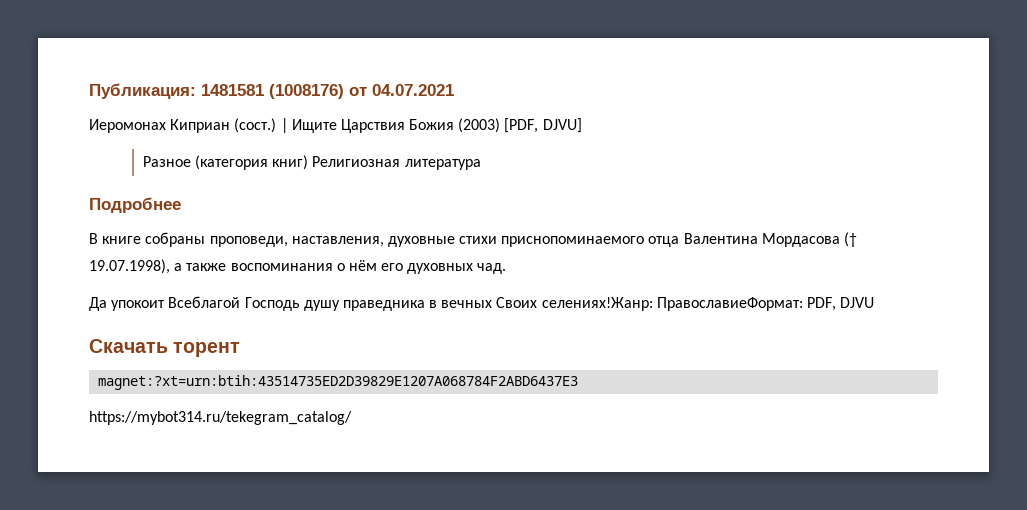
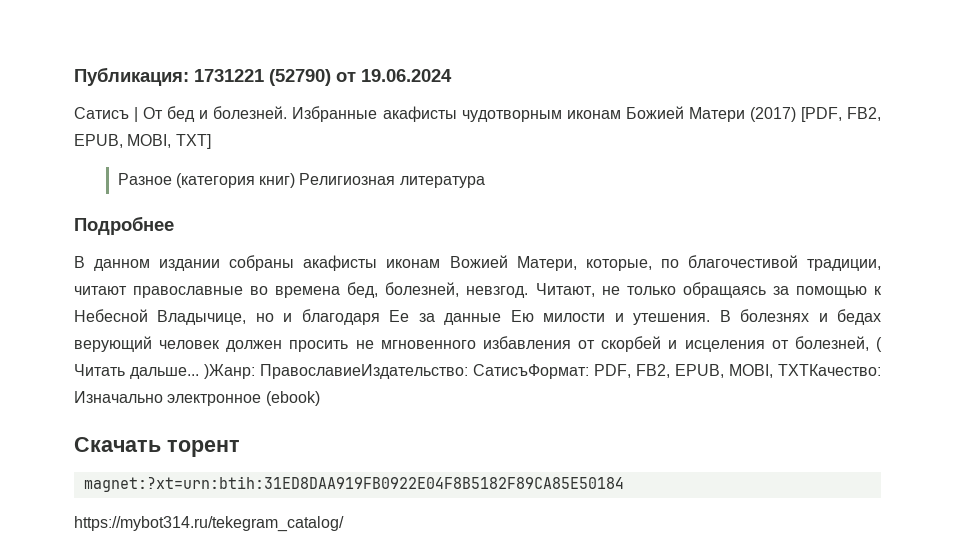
[201,84,454,99] [89,118,582,133] 1481581 (1008176) от 04.07.2021 // Иеромонах Киприан (сост.) | Ищите Царствия Божия (2003) [PDF, DJVU] -> [194,69,452,86] [74,106,881,122] [74,134,211,149] 1731221 (52790) от 19.06.2024 // Сатисъ | От бед и болезней. Избранные акафисты чудотворным иконам Божией Матери (2017) [PDF, FB2, EPUB, MOBI, TXT]
[102,232,858,247] [89,259,507,274] [89,296,875,311] книге собраны проповеди, наставления, духовные стихи приснопоминаемого отца Валентина Мордасова († 19.07.1998), а также воспоминания о нём его духовных чад. // Да упокоит Всеблагой Господь душу праведника в вечных Своих селениях!Жанр: ПравославиеФормат: PDF, DJVU -> [94,255,882,271] [74,282,883,298] [74,309,882,325] [74,336,883,352] [74,364,881,379] [74,391,320,406] данном издании собраны акафисты иконам Вожией Матери, которые, по благочестивой традиции, читают православные во времена бед, болезней, невзгод. Читают, не только обращаясь за помощью к Небесной Владычице, но и благодаря Ее за данные Ею милости и утешения. В болезнях и бедах верующий человек должен просить не мгновенного избавления от скорбей и исцеления от болезней, ( Читать дальше... )Жанр: ПравославиеИздательство: СатисъФормат: PDF, FB2, EPUB, MOBI, TXTКачество: Изначально электронное (ebook)
[98,375,579,390] magnet:?xt=urn:btih:43514735ED2D39829E1207A068784F2ABD6437E3 -> [83,476,624,492] magnet:?xt=urn:btih:31ED8DAA919FB0922E04F8B5182F89CA85E50184

